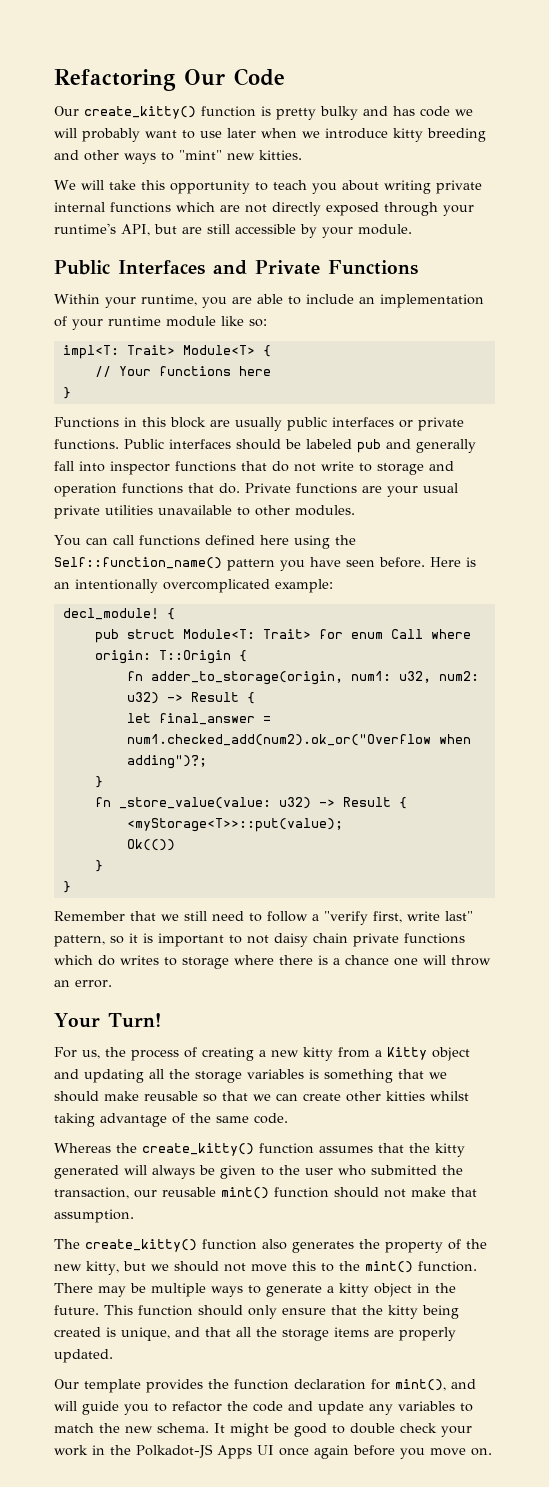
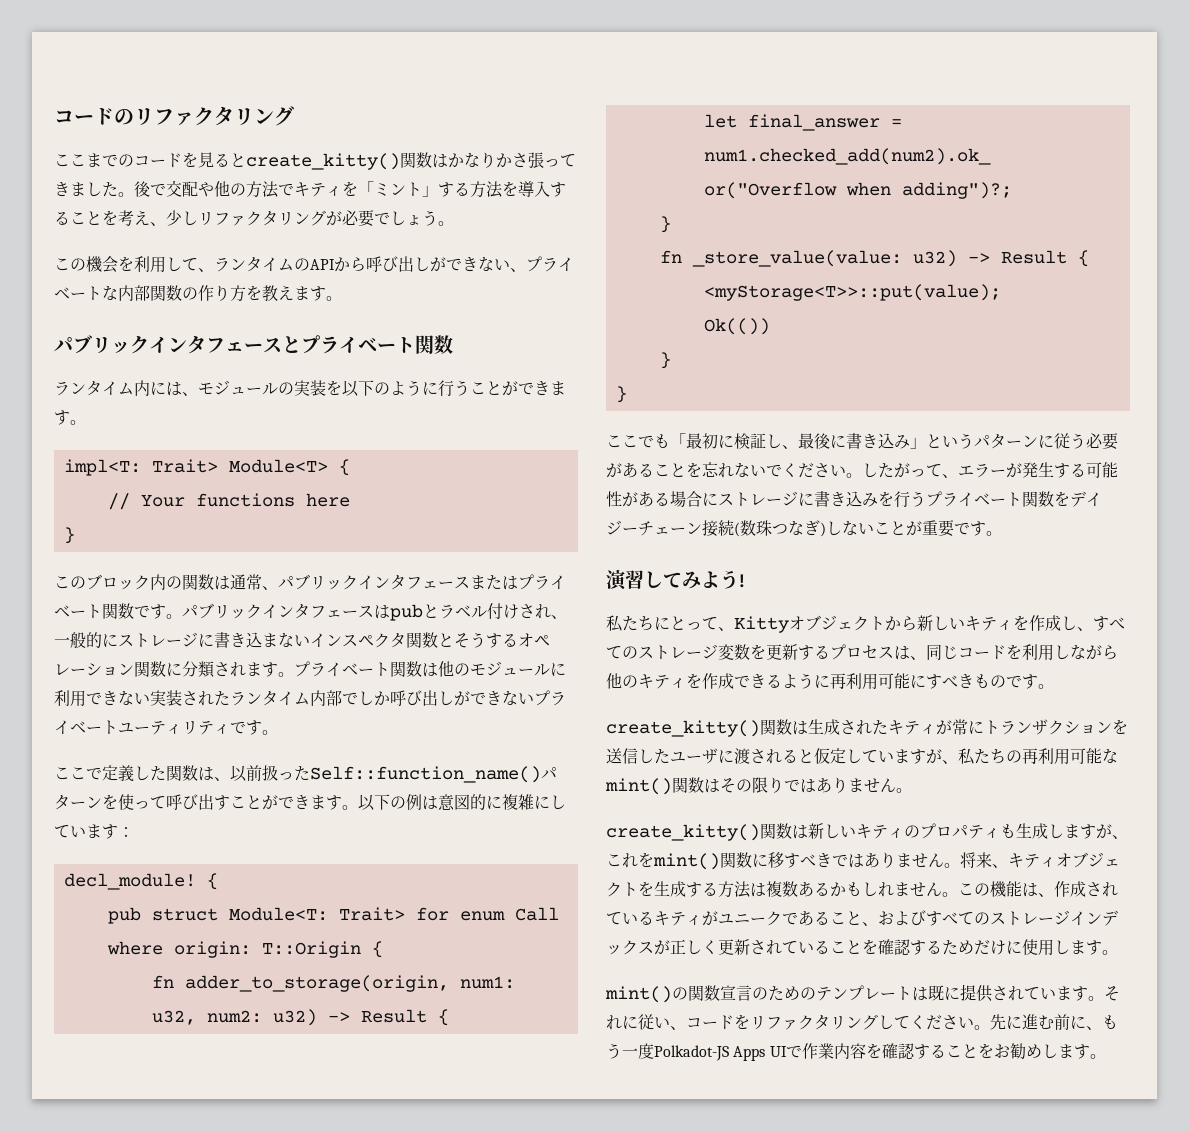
[54,68,285,91] [54,106,473,120] [54,128,486,142] [54,150,302,164] [54,180,482,194] [54,202,474,216] [54,223,412,238] [54,260,418,275] [54,294,484,308] [54,316,267,330] Refactoring Our Code // Our create_kitty() function is pretty bulky and has code we will probably want to use later when we introduce kitty breeding and other ways to "mint" new kitties. // We will take this opportunity to teach you about writing private internal functions which are not directly exposed through your runtime's API, but are still accessible by your module. // Public Interfaces and Private Functions // Within your runtime, you are able to include an implementation of your runtime module like so: -> [54,106,294,126] [54,152,576,170] [54,180,566,198] [54,210,454,227] [54,256,574,273] [54,285,342,302] [54,335,453,354] [54,380,566,397] [54,410,86,425] コードのリファクタリング // ここまでのコードを見るとcreate_kitty()関数はかなりかさ張ってきました。後で交配や他の方法でキティを「ミント」する方法を導入することを考え、少しリファクタリングが必要でしょう。 // この機会を利用して、ランタイムのAPIから呼び出しができない、プライベートな内部関数の作り方を教えます。 // パブリックインタフェースとプライベート関数 // ランタイム内には、モジュールの実装を以下のように行うことができます。
[54,417,464,431] [54,439,476,453] [54,461,454,475] [54,483,458,497] [54,505,355,519] [54,535,356,549] [54,557,476,571] [54,579,333,593] Functions in this block are usually public interfaces or private functions. Public interfaces should be labeled pub and generally fall into inspector functions that do not write to storage and operation functions that do. Private functions are your usual private utilities unavailable to other modules. // You can call functions defined here using the Self::function_name() pattern you have seen before. Here is an intentionally overcomplicated example: -> [54,574,566,590] [54,603,567,621] [54,632,550,648] [54,661,566,678] [54,690,566,707] [54,720,278,735] [54,765,557,783] [54,794,566,811] [54,824,134,839] このブロック内の関数は通常、パブリックインタフェースまたはプライベート関数です。パブリックインタフェースはpubとラベル付けされ、一般的にストレージに書き込まないインスペクタ関数とそうするオペレーション関数に分類されます。プライベート関数は他のモジュールに利用できない実装されたランタイム内部でしか呼び出しができないプライベートユーティリティです。 // ここで定義した関数は、以前扱ったSelf::function_name()パターンを使って呼び出すことができます。以下の例は意図的に複雑にしています：
[54,911,473,925] [54,933,465,947] [54,955,491,969] [54,980,112,988] [54,1013,161,1028] [54,1047,470,1061] [54,1069,447,1083] [54,1091,469,1102] [54,1113,288,1127] [54,1143,465,1157] [54,1165,463,1179] [54,1187,477,1199] [54,1209,134,1223] [54,1239,487,1253] [54,1261,477,1275] [54,1283,456,1297] [54,1305,459,1319] [54,1327,456,1341] [54,1349,113,1363] [54,1379,476,1393] [54,1401,473,1415] [54,1423,472,1437] [54,1444,492,1459] Remember that we still need to follow a "verify first, write last" pattern, so it is important to not daisy chain private functions which do writes to storage where there is a chance one will throw an error. // Your Turn! // For us, the process of creating a new kitty from a Kitty object and updating all the storage variables is something that we should make reusable so that we can create other kitties whilst taking advantage of the same code. // Whereas the create_kitty() function assumes that the kitty generated will always be given to the user who submitted the transaction, our reusable mint() function should not make that assumption. // The create_kitty() function also generates the property of the new kitty, but we should not move this to the mint() function. There may be multiple ways to generate a kitty object in the future. This function should only ensure that the kitty being created is unique, and that all the storage items are properly updated. // Our template provides the function declaration for mint(), and will guide you to refactor the code and update any variables to match the new schema. It might be good to double check your work in the Polkadot-JS Apps UI once again before you move on. -> [606,433,1118,450] [606,462,1118,478] [606,491,1102,508] [606,520,1002,537] [606,570,745,591] [606,615,1125,633] [606,644,1118,661] [606,673,1054,690] [606,719,1128,737] [606,748,1118,765] [605,777,912,795] [606,823,1128,841] [606,852,1120,870] [606,881,1118,898] [606,910,1118,926] [606,939,1118,956] [605,984,1120,1003] [606,1014,1118,1030] [606,1043,1106,1061] ここでも「最初に検証し、最後に書き込み」というパターンに従う必要があることを忘れないでください。したがって、エラーが発生する可能性がある場合にストレージに書き込みを行うプライベート関数をデイジーチェーン接続(数珠つなぎ)しないことが重要です。 // 演習してみよう! // 私たちにとって、Kittyオブジェクトから新しいキティを作成し、すべてのストレージ変数を更新するプロセスは、同じコードを利用しながら他のキティを作成できるように再利用可能にすべきものです。 // create_kitty()関数は生成されたキティが常にトランザクションを送信したユーザに渡されると仮定していますが、私たちの再利用可能なmint()関数はその限りではありません。 // create_kitty()関数は新しいキティのプロパティも生成しますが、これをmint()関数に移すべきではありません。将来、キティオブジェクトを生成する方法は複数あるかもしれません。この機能は、作成されているキティがユニークであること、およびすべてのストレージインデックスが正しく更新されていることを確認するためだけに使用します。 // mint()の関数宣言のためのテンプレートは既に提供されています。それに従い、コードをリファクタリングしてください。先に進む前に、もう一度Polkadot-JS Apps UIで作業内容を確認することをお勧めします。

